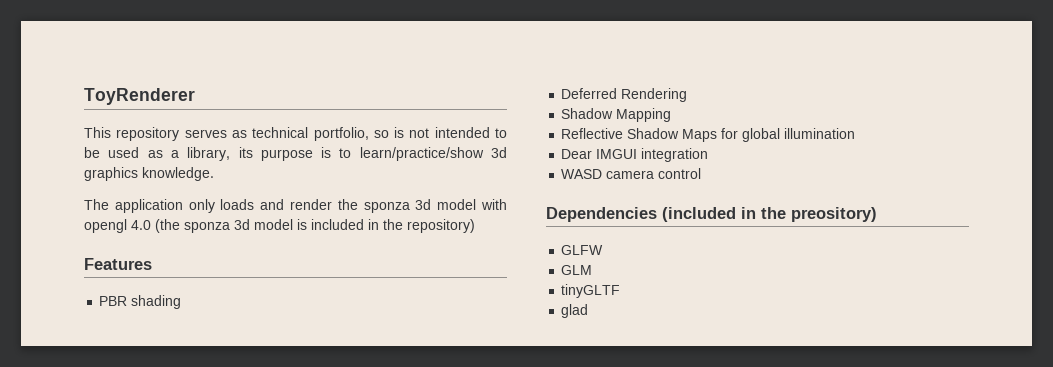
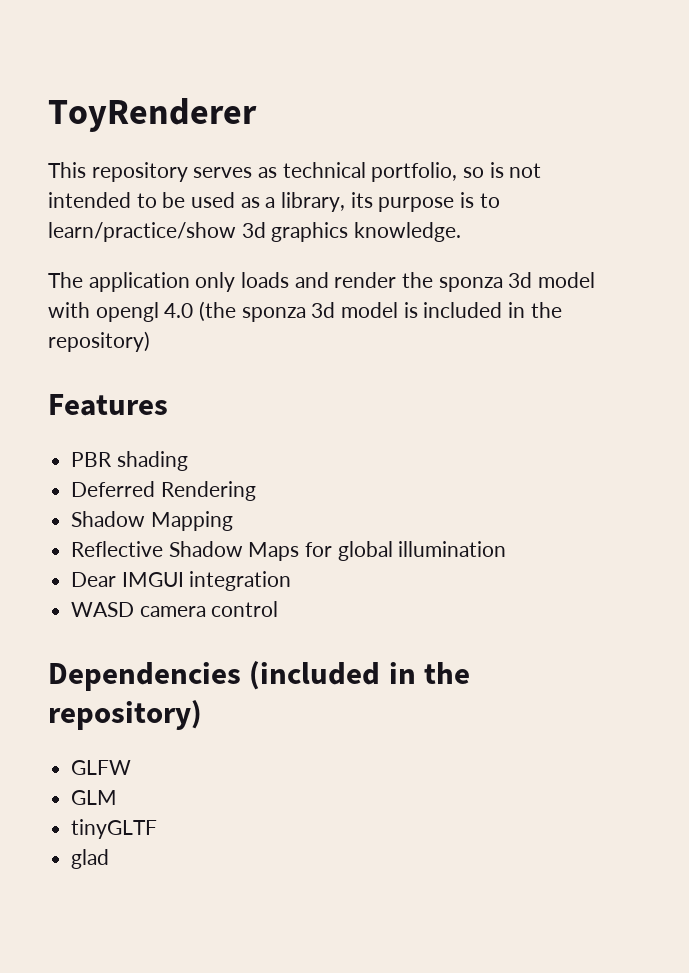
[791,207,877,222] preository) -> [48,700,202,730] repository)

